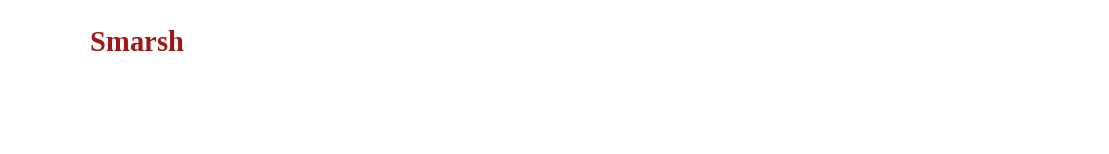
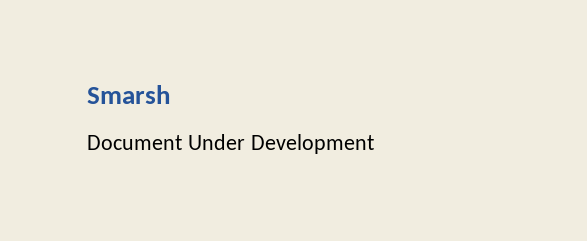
(184, 40) none -> [87,134,374,154] // Document Under Development

